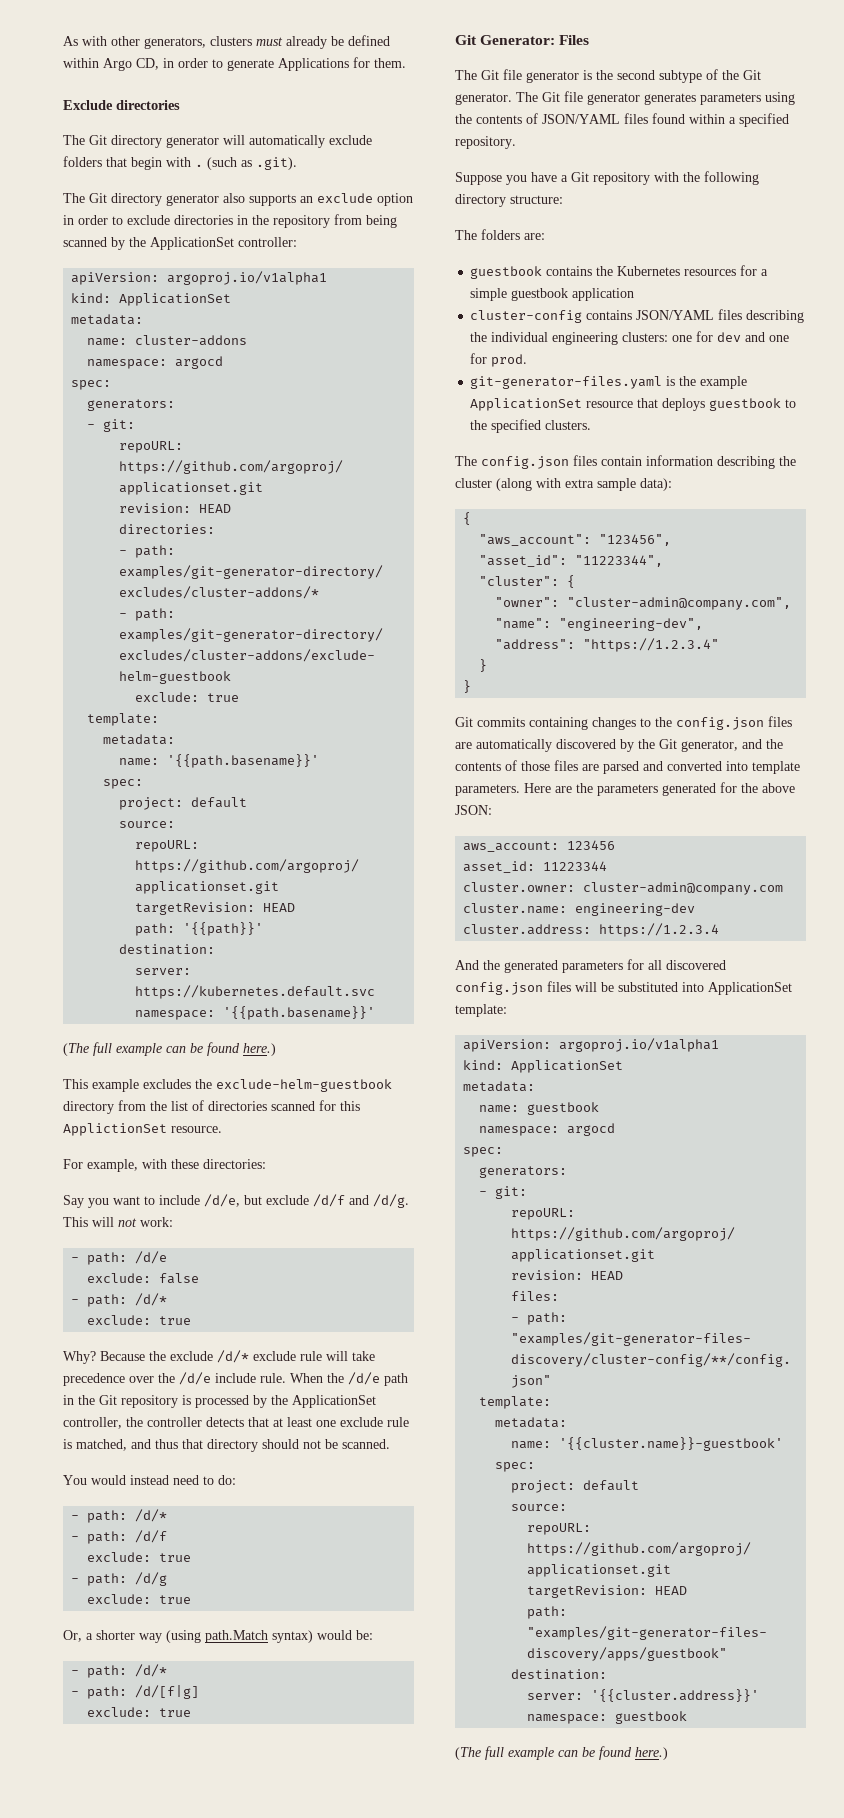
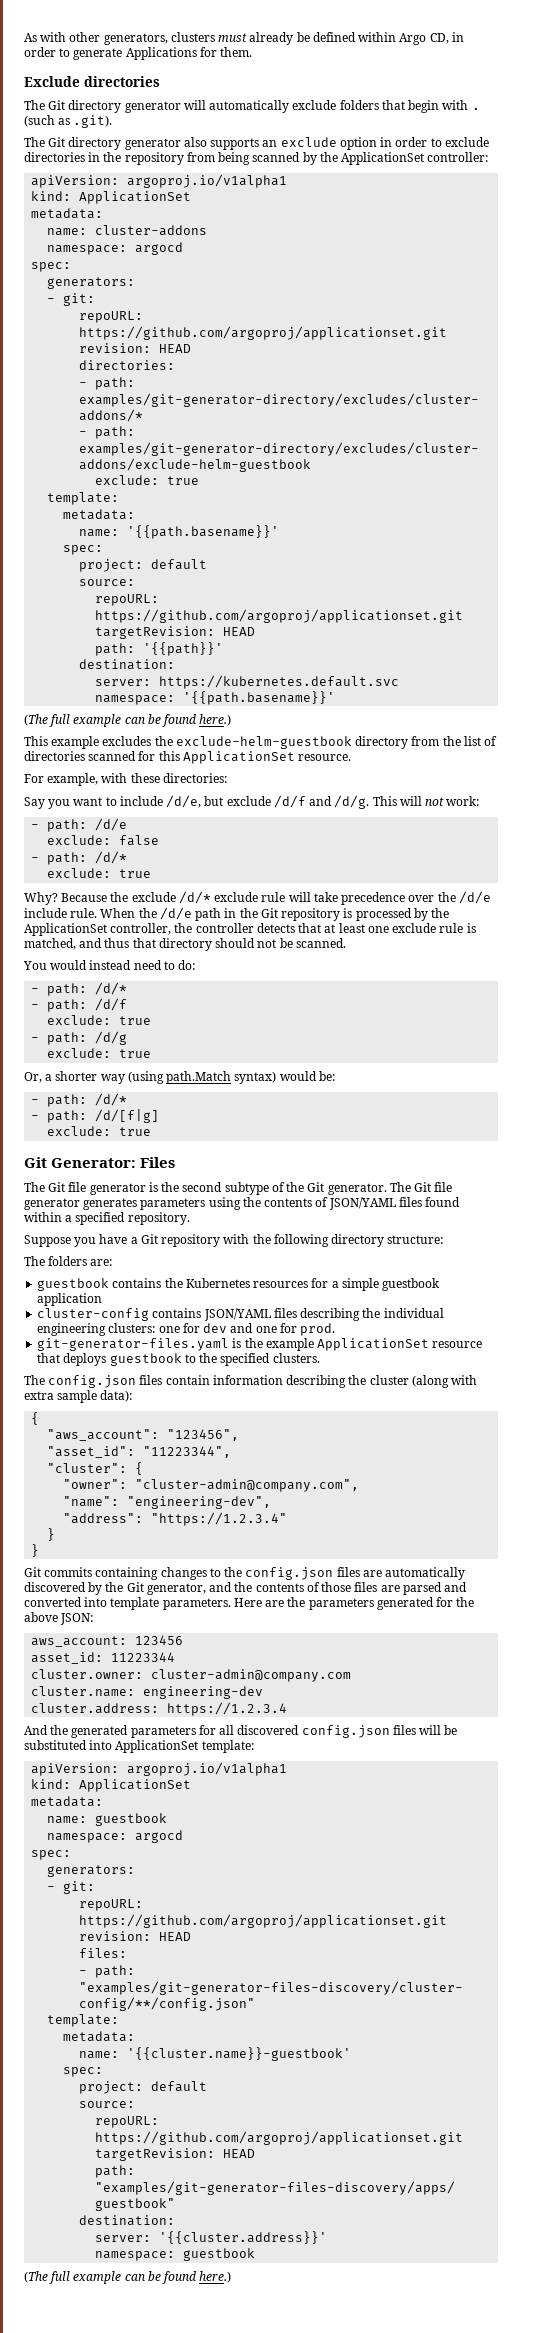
[63,1123,167,1136] ApplictionSet -> [182,751,295,764] ApplicationSet

